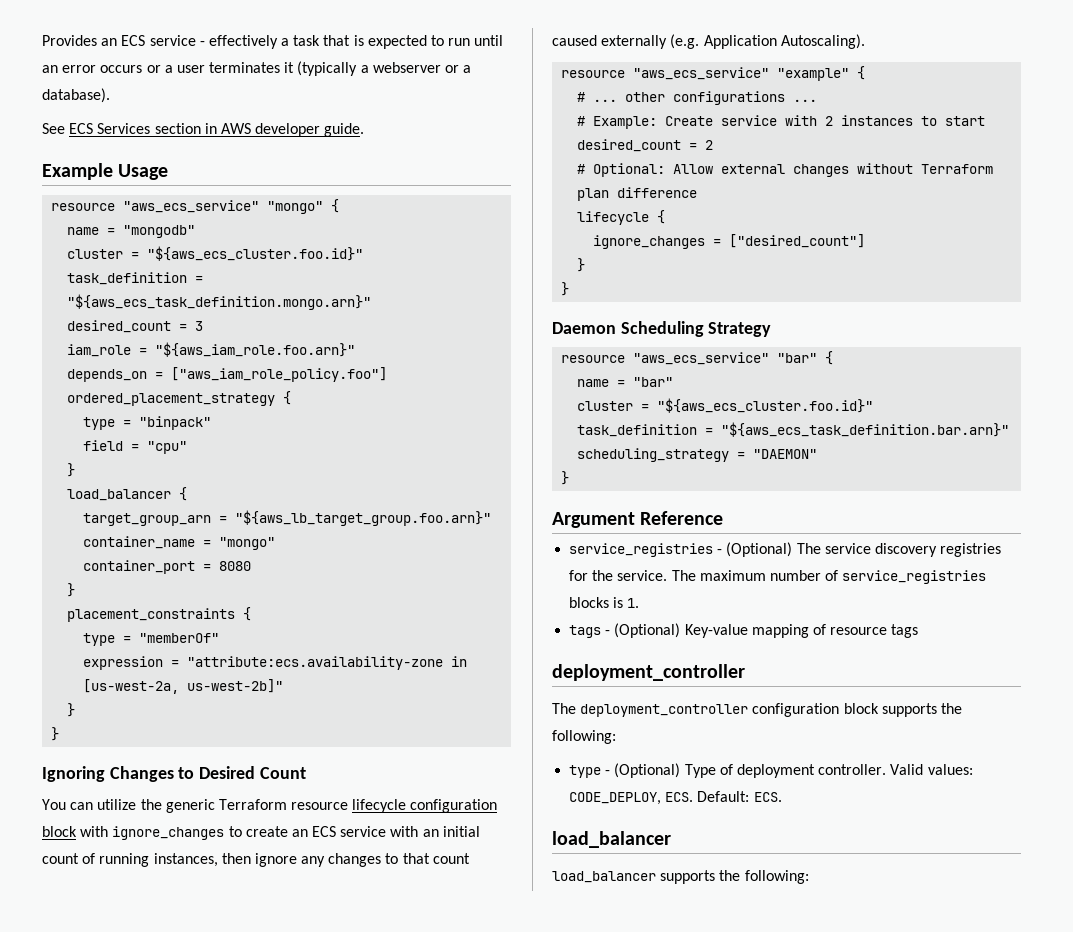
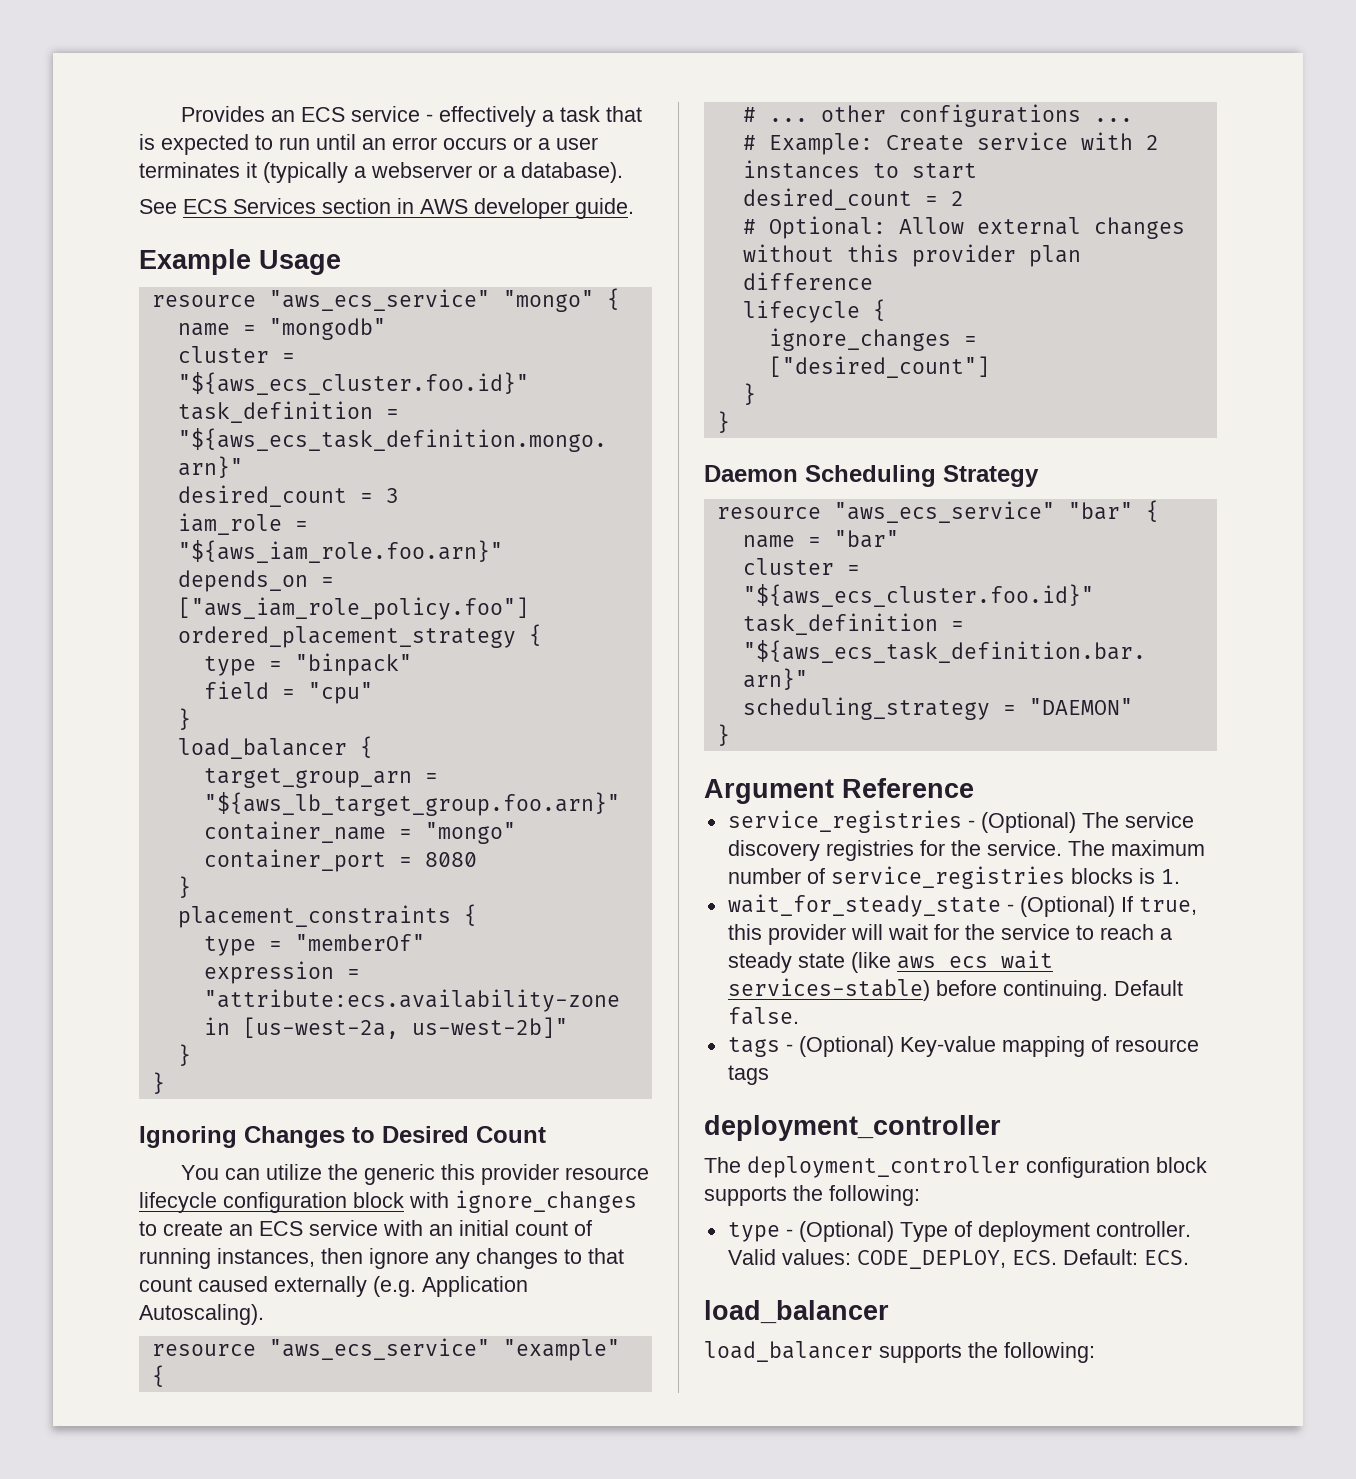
[218,799,287,810] Terraform -> [441,1164,560,1185] this provider
[921,164,994,174] Terraform -> [846,244,1016,267] this provider
(640, 603) none -> [727,894,1197,917] [727,924,1172,945] [727,950,1053,973] [727,978,1183,1001] [727,1007,799,1025] // wait_for_steady_state - (Optional) If true, this provider will wait for the service to reach a steady state (like aws ecs wait services-stable) before continuing. Default false.

